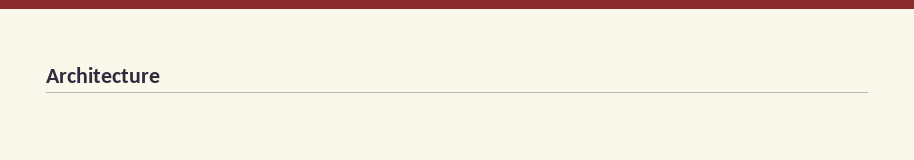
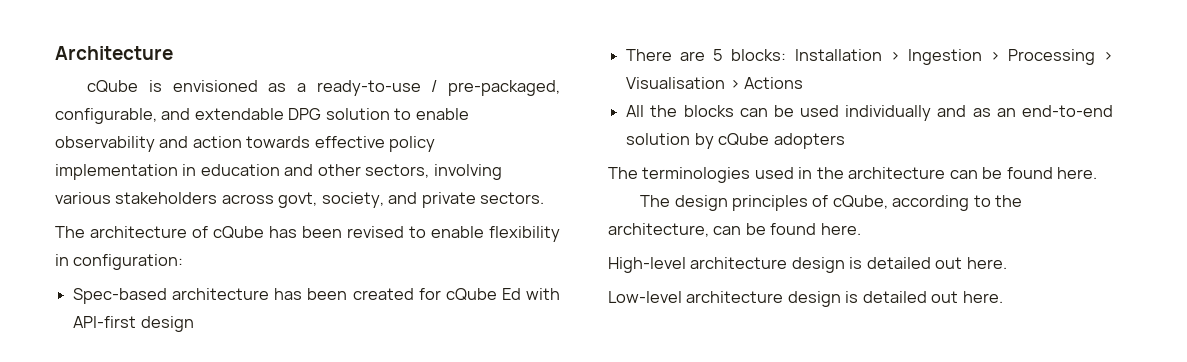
(160, 75) none -> [87,80,560,96] [55,108,469,124] [55,136,436,152] [55,164,502,180] [55,192,545,208] [55,226,560,242] [55,254,184,270] [73,288,560,304] [73,316,194,332] [626,49,1113,65] [626,77,804,89] [626,105,1113,121] [626,133,845,149] [608,167,1098,183] [640,195,1023,211] [608,223,861,237] [608,257,1007,273] [608,291,1003,307] // cQube is envisioned as a ready-to-use / pre-packaged, configurable, and extendable DPG solution to enable observability and action towards effective policy implementation in education and other sectors, involving various stakeholders across govt, society, and private sectors. // The architecture of cQube has been revised to enable flexibility in configuration: // Spec-based architecture has been created for cQube Ed with API-first design // There are 5 blocks: Installation > Ingestion > Processing > Visualisation > Actions // All the blocks can be used individually and as an end-to-end solution by cQube adopters // The terminologies used in the architecture can be found here. // The design principles of cQube, according to the architecture, can be found here. // High-level architecture design is detailed out here. // Low-level architecture design is detailed out here.

